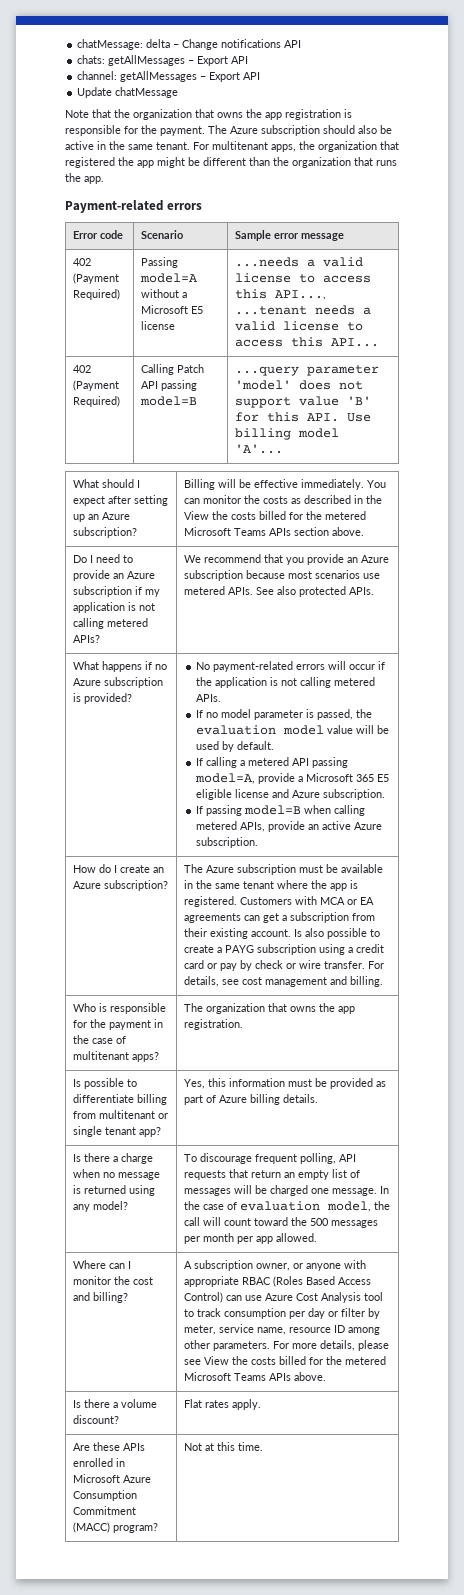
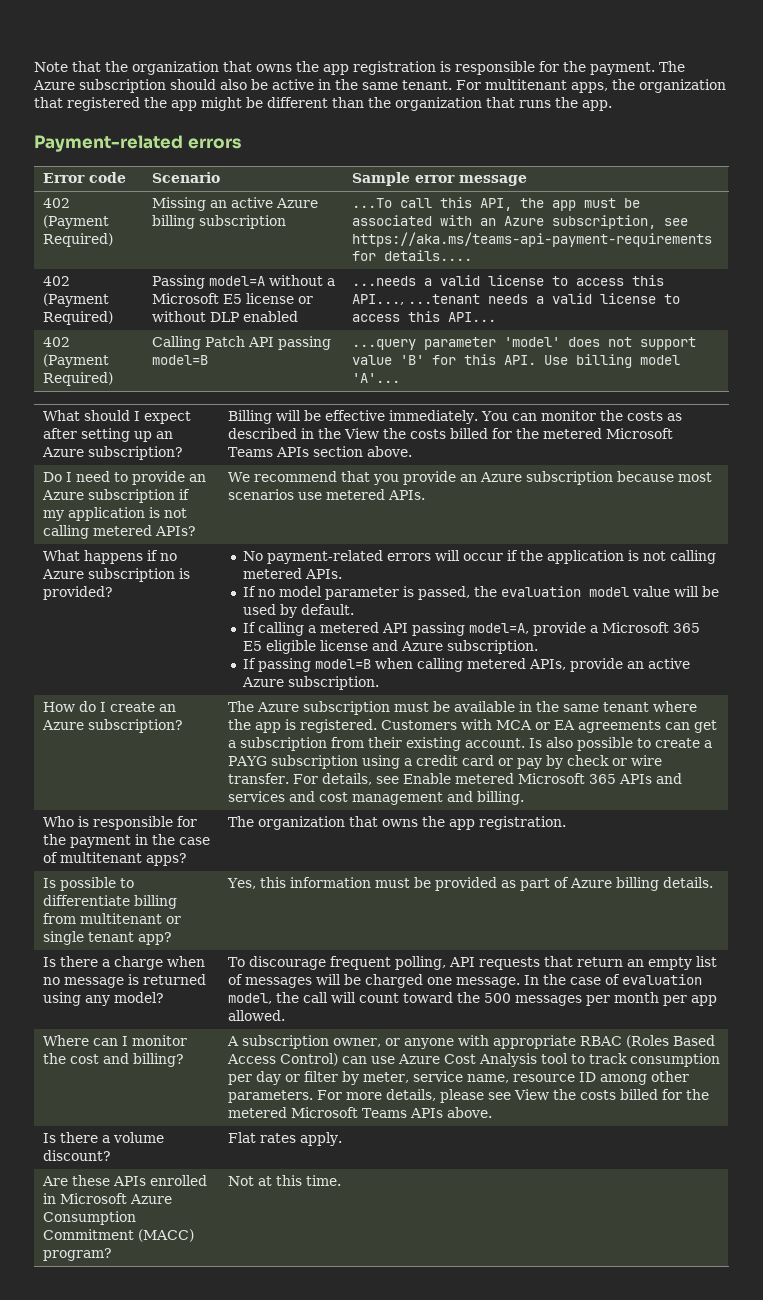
[77,39,302,50] [77,55,249,66] [77,71,261,82] [77,87,179,98] chatMessage: delta – Change notifications API // chats: getAllMessages – Export API // channel: getAllMessages – Export API // Update chatMessage // -> (34, 67) none
(344, 237) none -> [42,198,70,208] [42,215,109,229] [42,233,113,247] [151,197,318,211] [151,215,286,229] [351,197,640,211] [351,215,688,229] [351,232,712,247] [351,250,472,261] // 402 (Payment Required) | Missing an active Azure billing subscription | ...To call this API, the app must be associated with an Azure subscription, see https://aka.ms/teams-api-payment-requirements for details....
(175, 325) none -> [297,296,313,304] [151,311,298,322] or without DLP enabled
[255,586,374,597] See also protected APIs. -> (425, 495) none
(239, 982) none -> [402,773,682,784] [227,791,315,802] Enable metered Microsoft 365 APIs and services and

